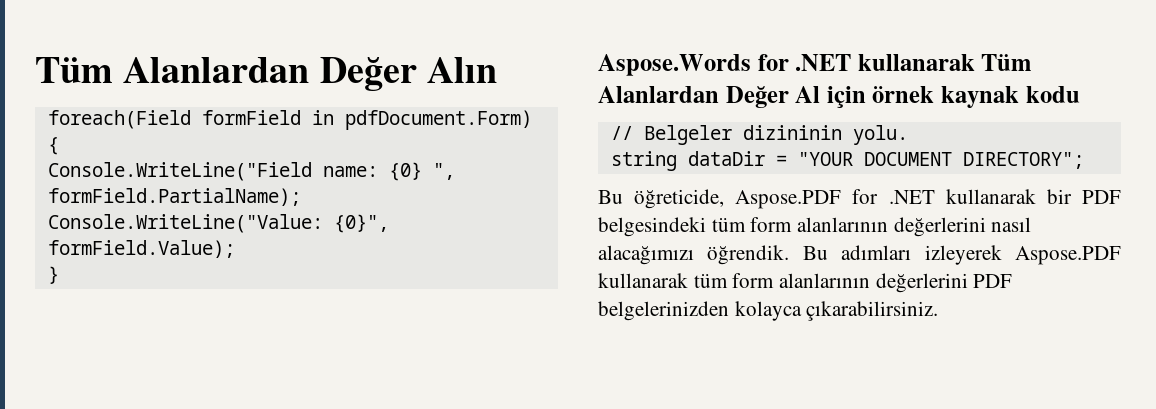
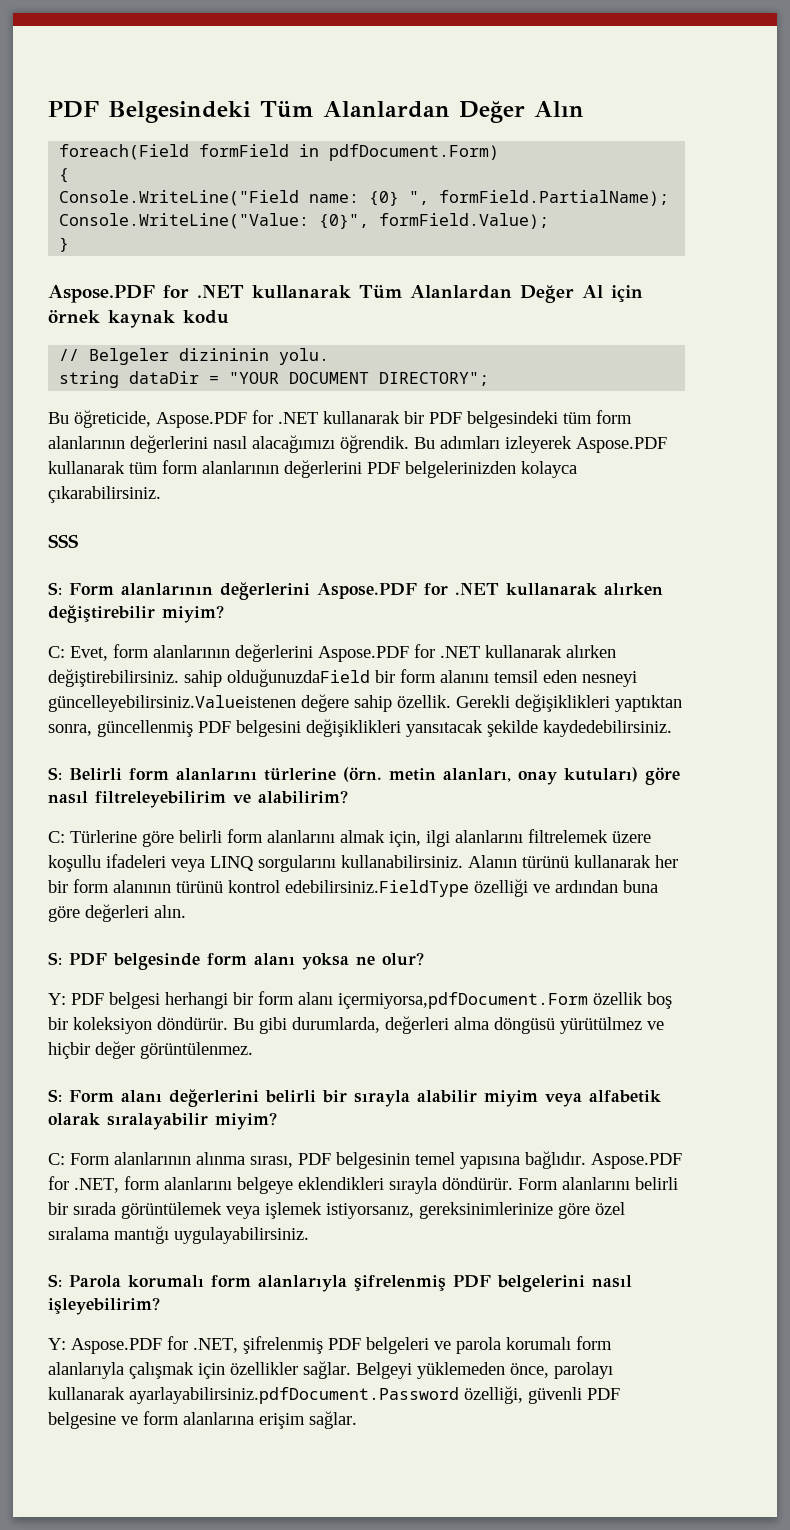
(35, 70) none -> [48,101,251,123] PDF Belgesindeki
[598,54,751,76] Aspose.Words -> [48,285,155,303] Aspose.PDF
(939, 311) none -> [48,534,79,548] [48,582,663,600] [48,605,224,623] [48,644,616,662] [48,669,637,687] [48,694,682,712] [48,719,672,737] [48,767,680,785] [48,790,348,808] [48,829,651,847] [48,854,678,872] [48,879,658,897] [48,904,186,922] [48,952,424,970] [48,991,672,1009] [48,1016,664,1034] [48,1041,253,1059] [48,1089,661,1107] [48,1112,277,1130] [48,1151,682,1169] [48,1176,678,1194] [48,1202,625,1219] [48,1226,309,1244] [48,1274,632,1292] [48,1297,160,1315] [48,1336,612,1354] [48,1361,613,1379] [48,1386,620,1404] [48,1411,357,1429] // SSS // S: Form alanlarının değerlerini Aspose.PDF for .NET kullanarak alırken değiştirebilir miyim? // C: Evet, form alanlarının değerlerini Aspose.PDF for .NET kullanarak alırken değiştirebilirsiniz. sahip olduğunuzdaField bir form alanını temsil eden nesneyi güncelleyebilirsiniz.Valueistenen değere sahip özellik. Gerekli değişiklikleri yaptıktan sonra, güncellenmiş PDF belgesini değişiklikleri yansıtacak şekilde kaydedebilirsiniz. // S: Belirli form alanlarını türlerine (örn. metin alanları, onay kutuları) göre nasıl filtreleyebilirim ve alabilirim? // C: Türlerine göre belirli form alanlarını almak için, ilgi alanlarını filtrelemek üzere koşullu ifadeleri veya LINQ sorgularını kullanabilirsiniz. Alanın türünü kullanarak her bir form alanının türünü kontrol edebilirsiniz.FieldType özelliği ve ardından buna göre değerleri alın. // S: PDF belgesinde form alanı yoksa ne olur? // Y: PDF belgesi herhangi bir form alanı içermiyorsa,pdfDocument.Form özellik boş bir koleksiyon döndürür. Bu gibi durumlarda, değerleri alma döngüsü yürütülmez ve hiçbir değer görüntülenmez. // S: Form alanı değerlerini belirli bir sırayla alabilir miyim veya alfabetik olarak sıralayabilir miyim? // C: Form alanlarının alınma sırası, PDF belgesinin temel yapısına bağlıdır. Aspose.PDF for .NET, form alanlarını belgeye eklendikleri sırayla döndürür. Form alanlarını belirli bir sırada görüntülemek veya işlemek istiyorsanız, gereksinimlerinize göre özel sıralama mantığı uygulayabilirsiniz. // S: Parola korumalı form alanlarıyla şifrelenmiş PDF belgelerini nasıl işleyebilirim? // Y: Aspose.PDF for .NET, şifrelenmiş PDF belgeleri ve parola korumalı form alanlarıyla çalışmak için özellikler sağlar. Belgeyi yüklemeden önce, parolayı kullanarak ayarlayabilirsiniz.pdfDocument.Password özelliği, güvenli PDF belgesine ve form alanlarına erişim sağlar.

